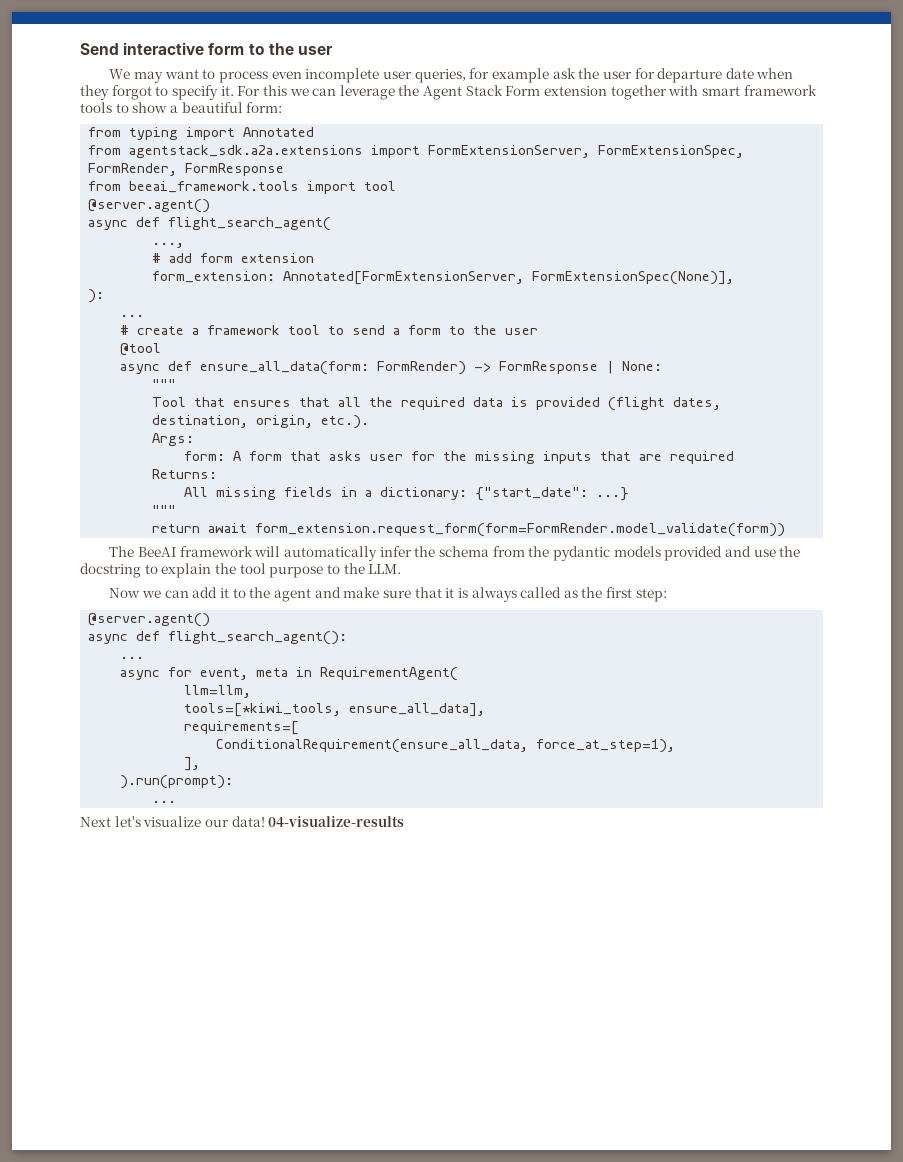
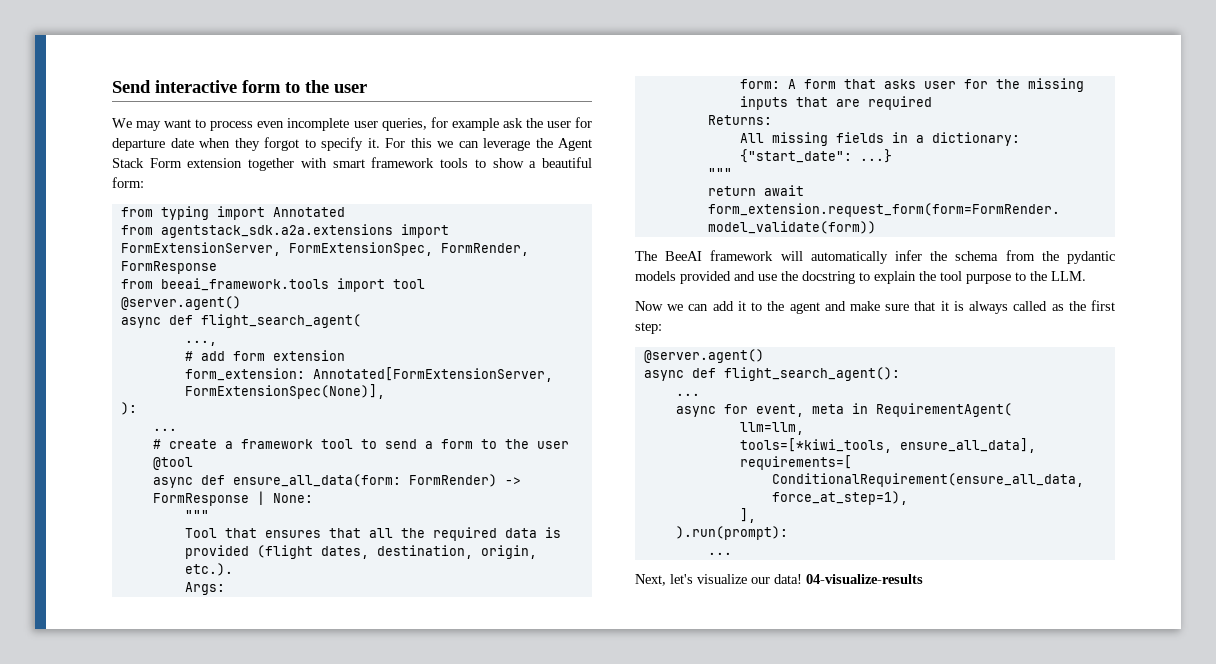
[80,817,111,827] Next -> [635,574,666,586] Next,

